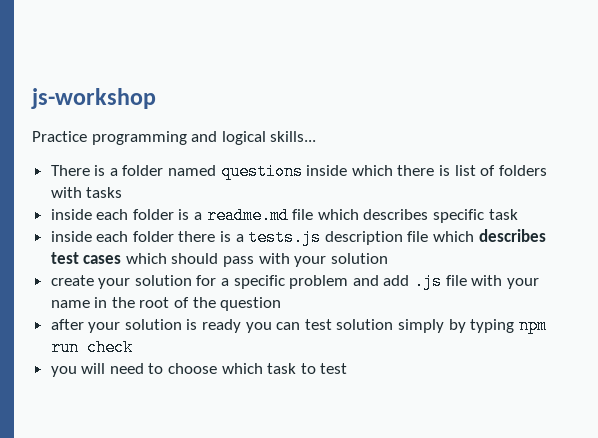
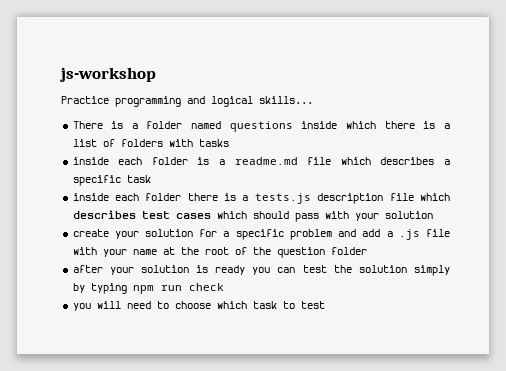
(451, 170) none -> [443,123,450,129] a
(429, 214) none -> [444,159,450,165] a
(410, 280) none -> [386,231,393,237] a
[94,297,108,308] in -> [162,247,175,255] at
(282, 304) none -> [330,247,367,255] folder
(332, 324) none -> [333,265,352,273] the

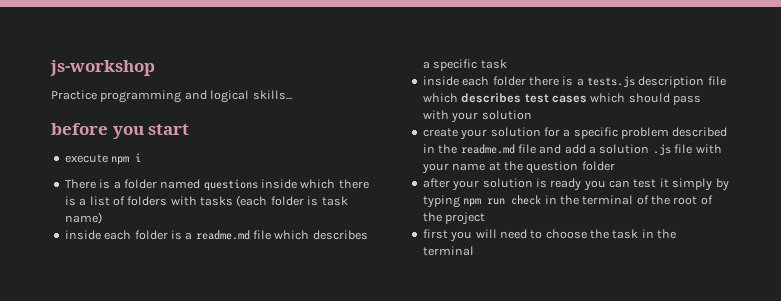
(313, 100) none -> [51,123,190,139] [64,153,142,165] // before you start // execute npm i
(229, 143) none -> [236,195,348,207] [64,212,102,224] (each folder is task name)
(332, 234) none -> [672,127,728,137] [422,144,536,154] described in the readme.md file
(393, 234) none -> [599,144,650,154] solution
[204,247,271,255] root of the -> (523, 166) none
[333,265,407,273] the solution -> [659,178,669,188] it
(224, 287) // -> [544,195,713,205] [422,212,486,225] [422,229,448,239] in the terminal of the root of the project // first
[216,301,325,309] which task to test -> [590,229,677,239] [422,246,474,256] the task in the terminal

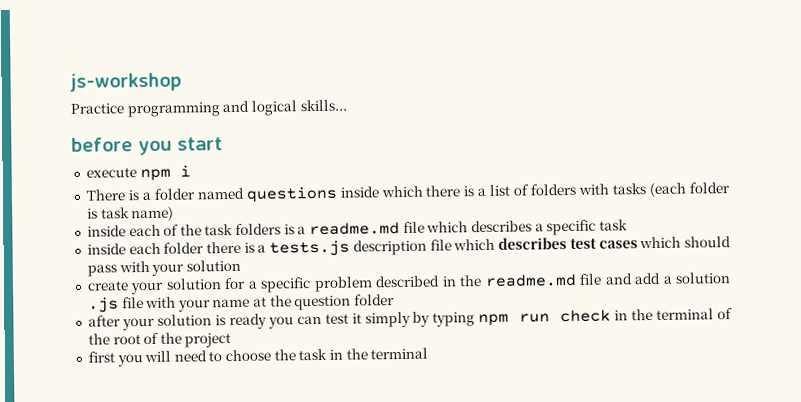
[134,230,168,240] folder -> [163,223,282,236] of the task folders

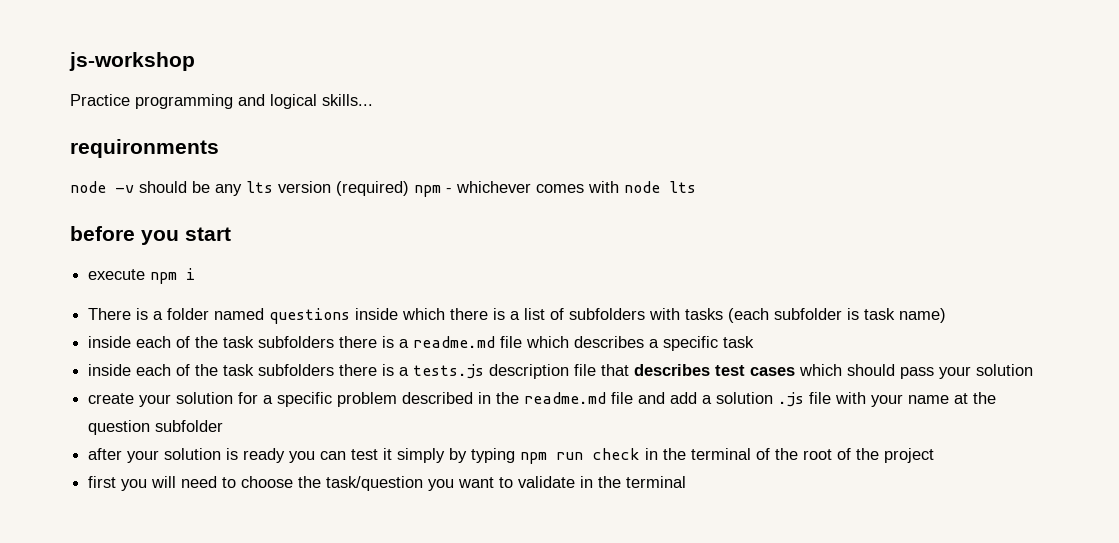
(347, 105) none -> [70,139,219,158] [70,181,696,197] // requironments // node -v should be any lts version (required) npm - whichever comes with node lts
[530,183,577,196] folders -> [569,308,646,320] subfolders
[689,182,730,194] folder -> [774,308,843,320] subfolder
[235,223,282,235] folders -> [258,336,378,348] subfolders there
[163,242,205,254] folder -> [176,364,335,376] of the task subfolders
[453,238,496,251] which -> [601,364,630,376] that
[118,260,150,273] with -> (935, 373) none
[354,294,396,306] folder -> [155,420,224,432] subfolder
[298,348,328,361] task -> [326,476,576,491] task/question you want to validate

